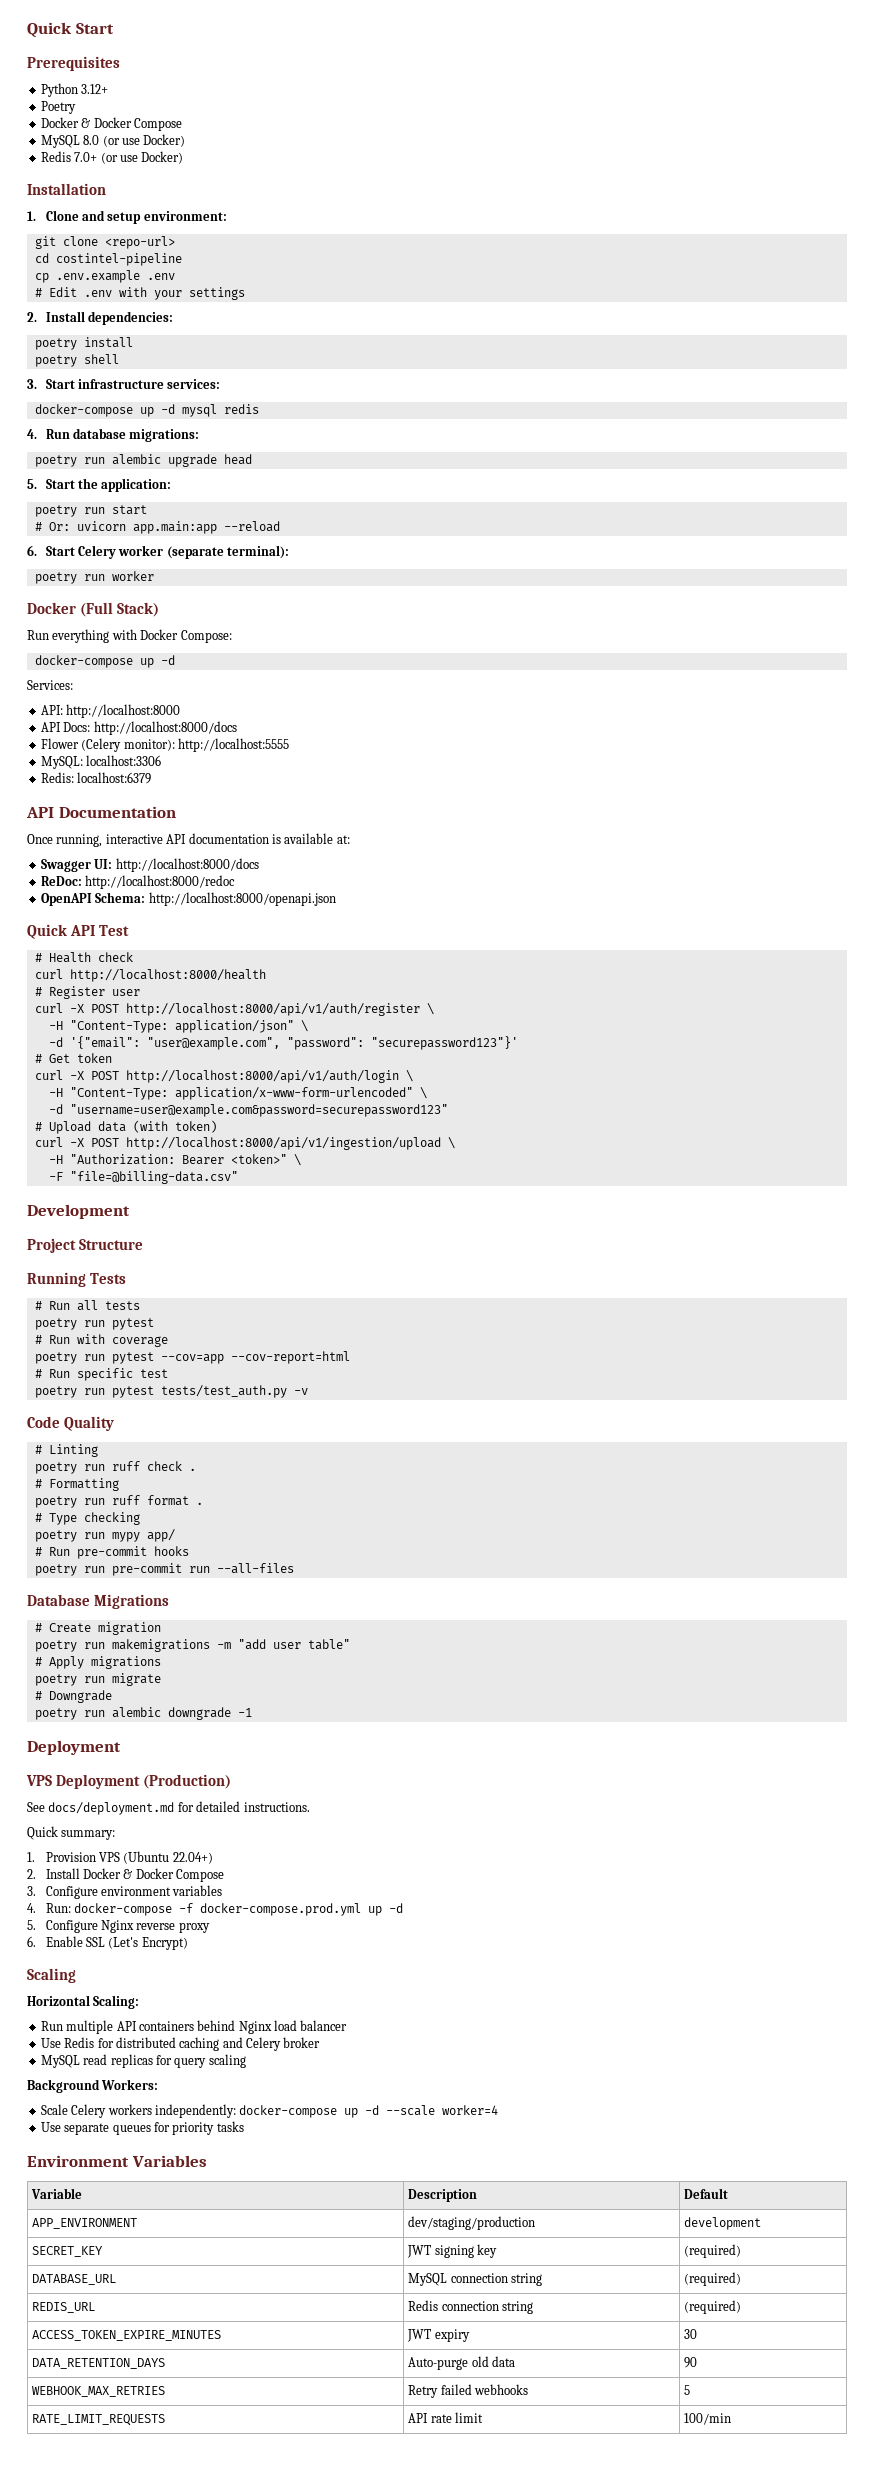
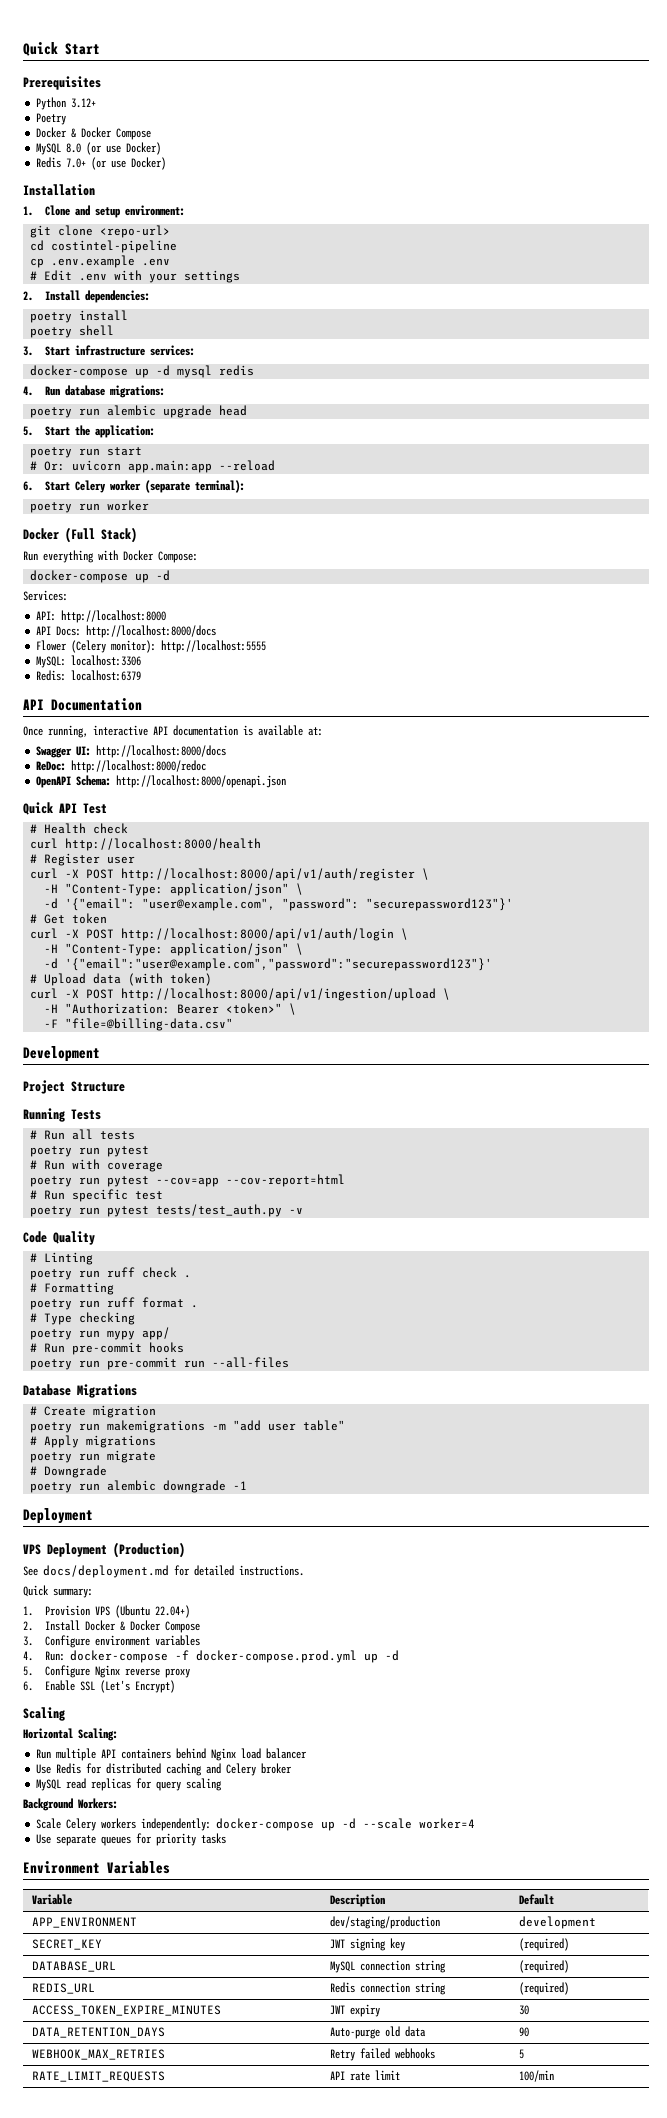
[174,1087,427,1100] [48,1104,448,1117] application/x-www-form-urlencoded" \ // -d "username=user@example.com&password=securepassword123" -> [170,943,304,956] [44,958,493,971] application/json" \ // -d '{"email":"user@example.com","password":"securepassword123"}'

